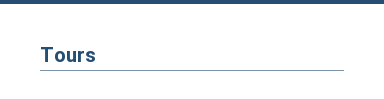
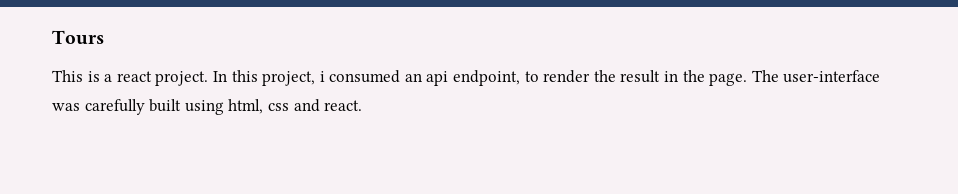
(96, 54) none -> [52,70,881,86] [52,99,363,115] // This is a react project. In this project, i consumed an api endpoint, to render the result in the page. The user-interface was carefully built using html, css and react.

